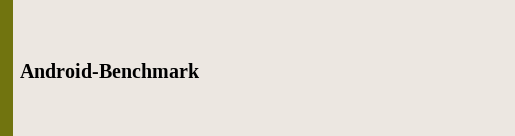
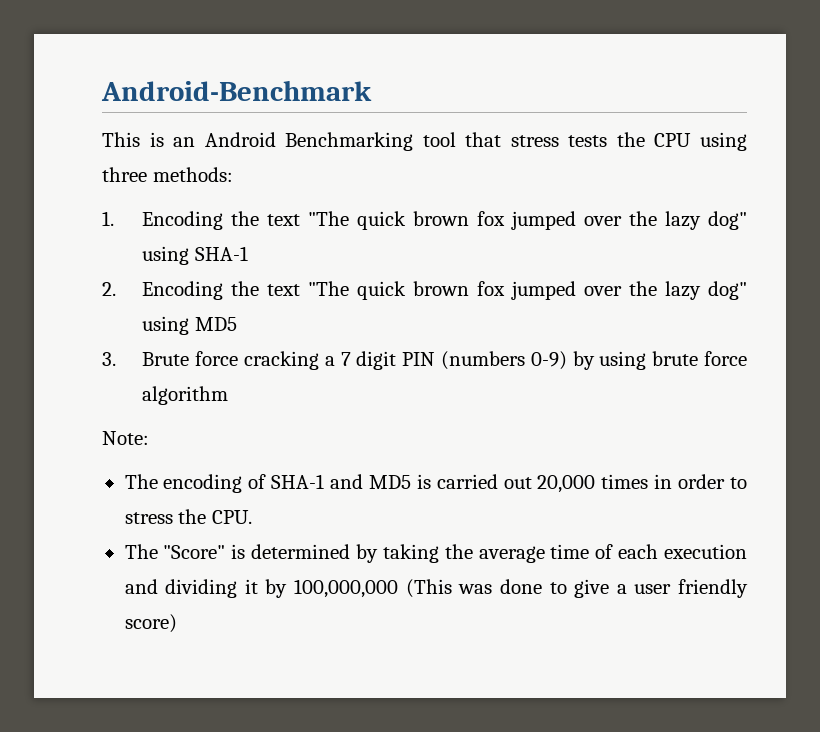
(200, 70) none -> [102,132,747,151] [102,167,233,182] [102,211,747,230] [142,246,248,265] [102,281,747,300] [142,316,237,335] [102,351,747,370] [142,386,229,405] [102,431,149,445] [124,474,748,493] [124,509,252,524] [124,544,748,563] [124,579,749,598] [124,614,177,633] // This is an Android Benchmarking tool that stress tests the CPU using three methods: // 1. Encoding the text "The quick brown fox jumped over the lazy dog" using SHA-1 // 2. Encoding the text "The quick brown fox jumped over the lazy dog" using MD5 // 3. Brute force cracking a 7 digit PIN (numbers 0-9) by using brute force algorithm // Note: // The encoding of SHA-1 and MD5 is carried out 20,000 times in order to stress the CPU. // The "Score" is determined by taking the average time of each execution and dividing it by 100,000,000 (This was done to give a user friendly score)

